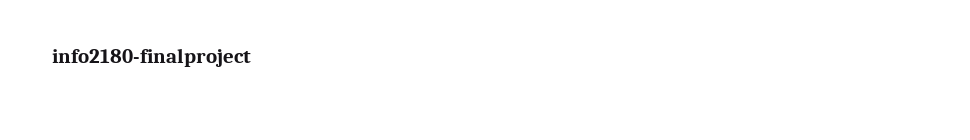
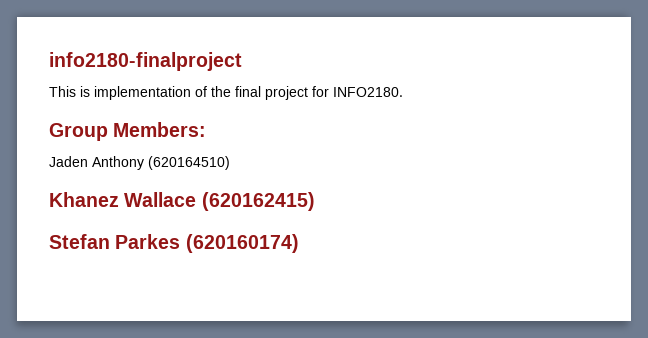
(251, 57) none -> [49,86,403,100] [49,122,207,141] [49,156,230,170] [49,192,315,211] [49,234,299,253] // This is implementation of the final project for INFO2180. // Group Members: // Jaden Anthony (620164510) // Khanez Wallace (620162415) // Stefan Parkes (620160174)

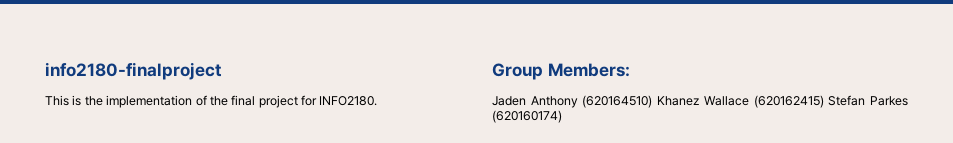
(90, 91) none -> [84,96,103,106] the
(230, 163) // -> (653, 101) none
(315, 201) // -> (824, 101) none

